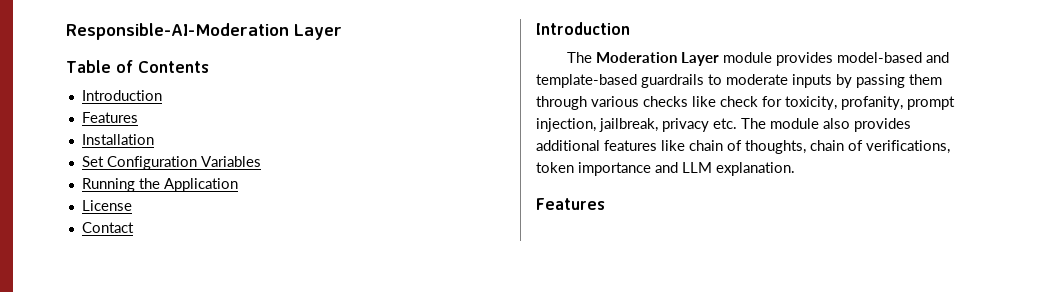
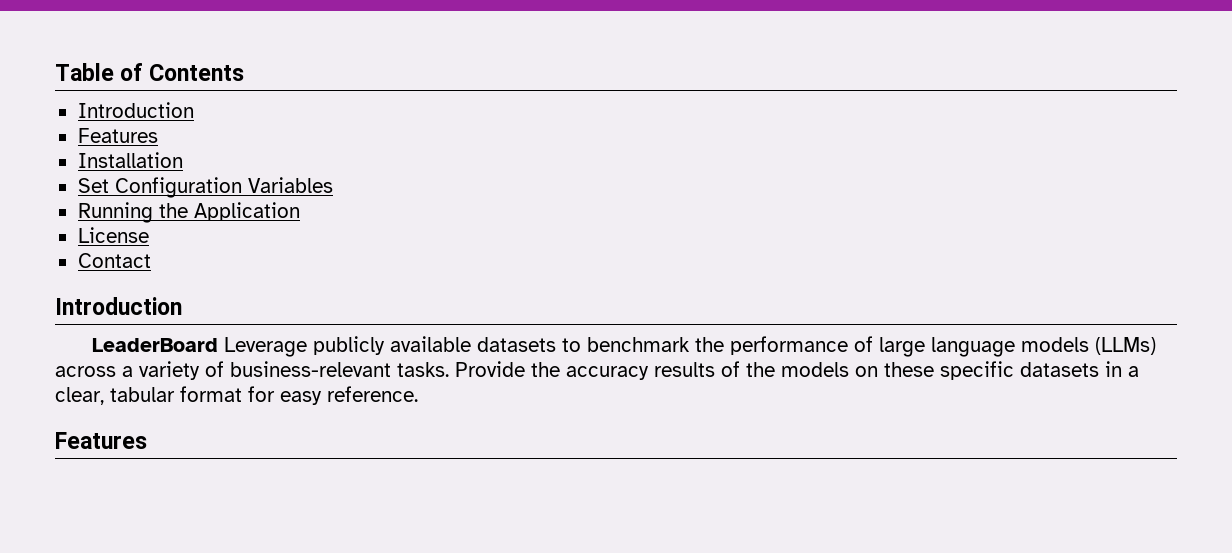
[66,23,342,40] Responsible-AI-Moderation Layer // -> (55, 72) none
[566,52,949,66] [536,74,942,88] [536,96,955,110] [536,118,911,132] [536,140,950,154] [536,162,795,176] The Moderation Layer module provides model-based and template-based guardrails to moderate inputs by passing them through various checks like check for toxicity, profanity, prompt injection, jailbreak, privacy etc. The module also provides additional features like chain of thoughts, chain of verifications, token importance and LLM explanation. -> [91,336,1156,357] [55,361,1139,380] [55,386,418,405] LeaderBoard Leverage publicly available datasets to benchmark the performance of large language models (LLMs) across a variety of business-relevant tasks. Provide the accuracy results of the models on these specific datasets in a clear, tabular format for easy reference.

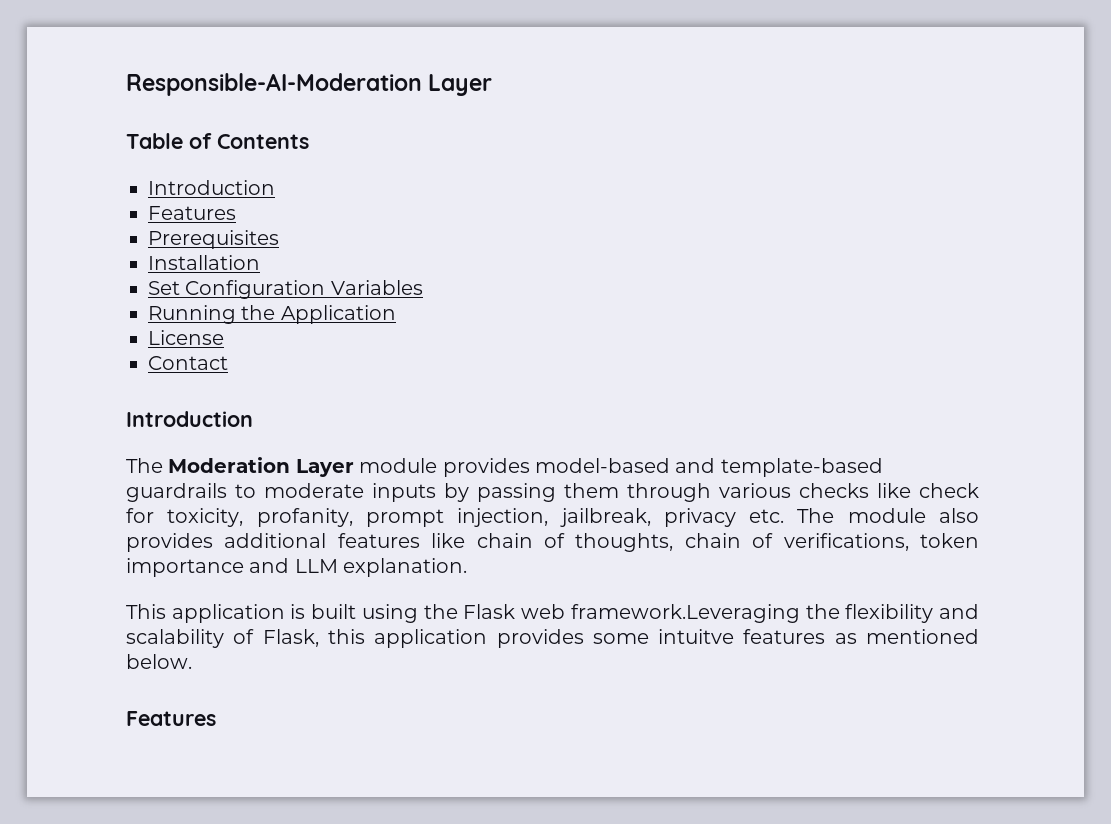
(55, 72) none -> [126,73,493,96] Responsible-AI-Moderation Layer //
(158, 135) none -> [148,230,279,249] // Prerequisites
[91,336,1156,357] [55,361,1139,380] [55,386,418,405] LeaderBoard Leverage publicly available datasets to benchmark the performance of large language models (LLMs) across a variety of business-relevant tasks. Provide the accuracy results of the models on these specific datasets in a clear, tabular format for easy reference. -> [126,457,883,477] [126,483,979,502] [126,508,979,527] [126,533,979,552] [126,558,468,577] [126,604,980,623] [126,629,979,648] [126,654,192,669] The Moderation Layer module provides model-based and template-based guardrails to moderate inputs by passing them through various checks like check for toxicity, profanity, prompt injection, jailbreak, privacy etc. The module also provides additional features like chain of thoughts, chain of verifications, token importance and LLM explanation. // This application is built using the Flask web framework.Leveraging the flexibility and scalability of Flask, this application provides some intuitve features as mentioned below.

